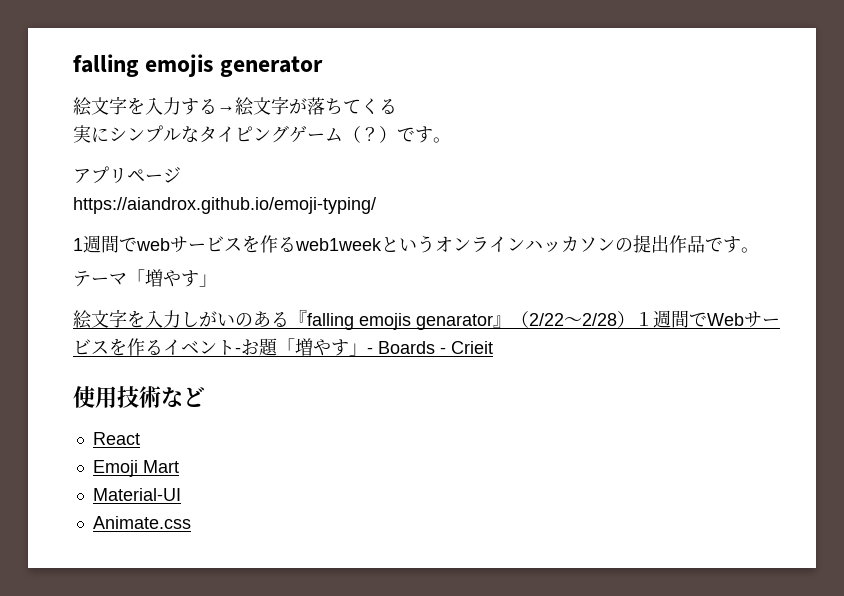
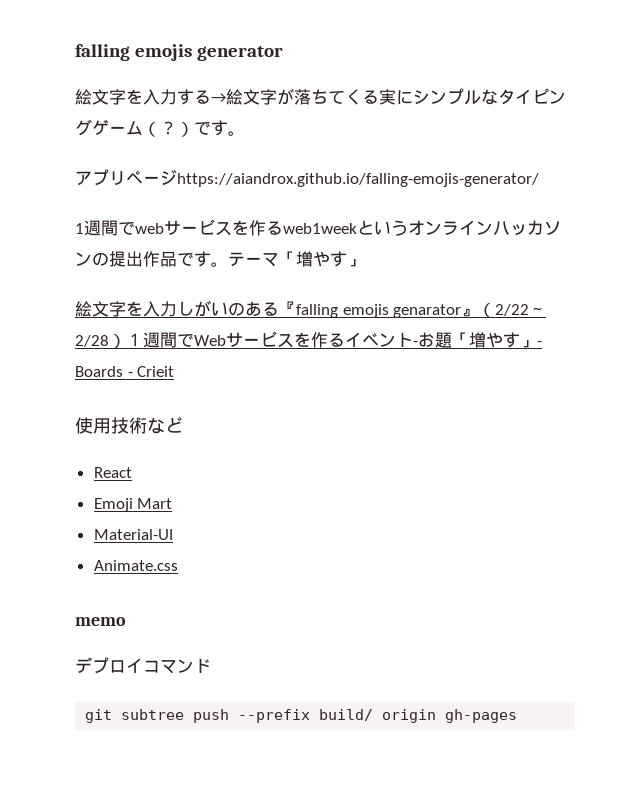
(397, 106) // -> (379, 97) none
[73,197,376,214] // https://aiandrox.github.io/emoji-typing/ -> [177,173,539,187] https://aiandrox.github.io/falling-emojis-generator/
(759, 250) // -> (228, 264) none
(191, 522) none -> [75,617,126,626] [75,657,211,674] [85,709,518,723] // memo // デプロイコマンド // git subtree push --prefix build/ origin gh-pages

